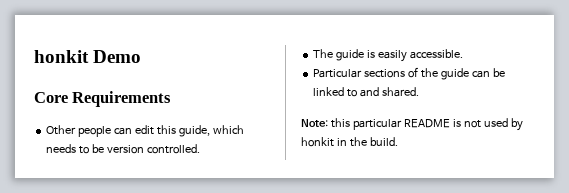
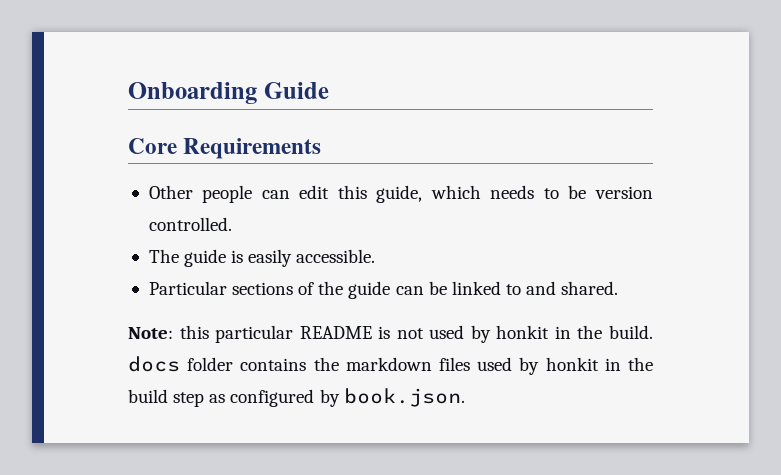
[34,50,142,63] honkit Demo -> [128,82,329,104] Onboarding Guide
(398, 141) none -> [128,356,653,375] [128,388,465,407] docs folder contains the markdown files used by honkit in the build step as configured by book.json.

